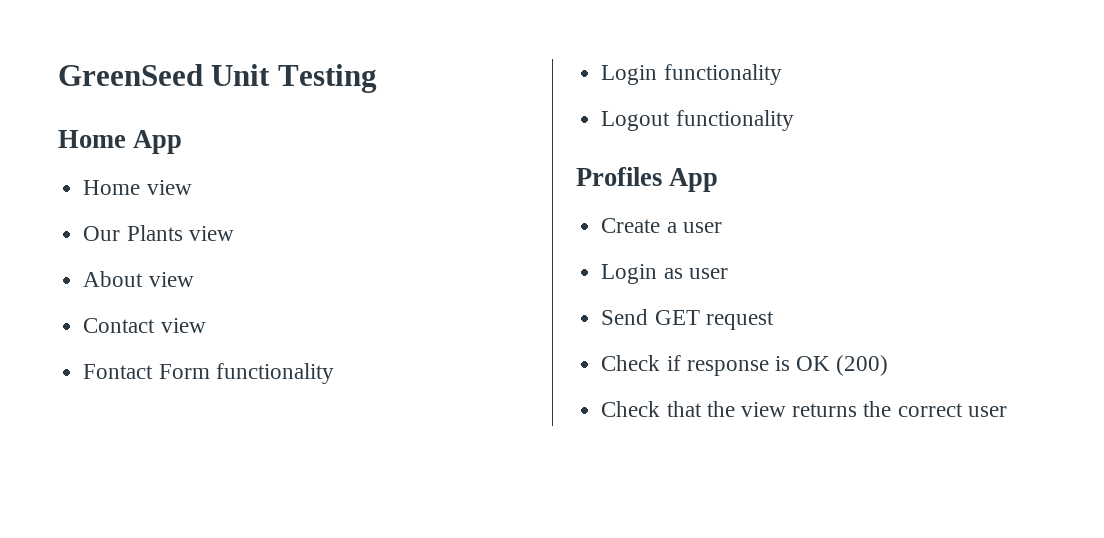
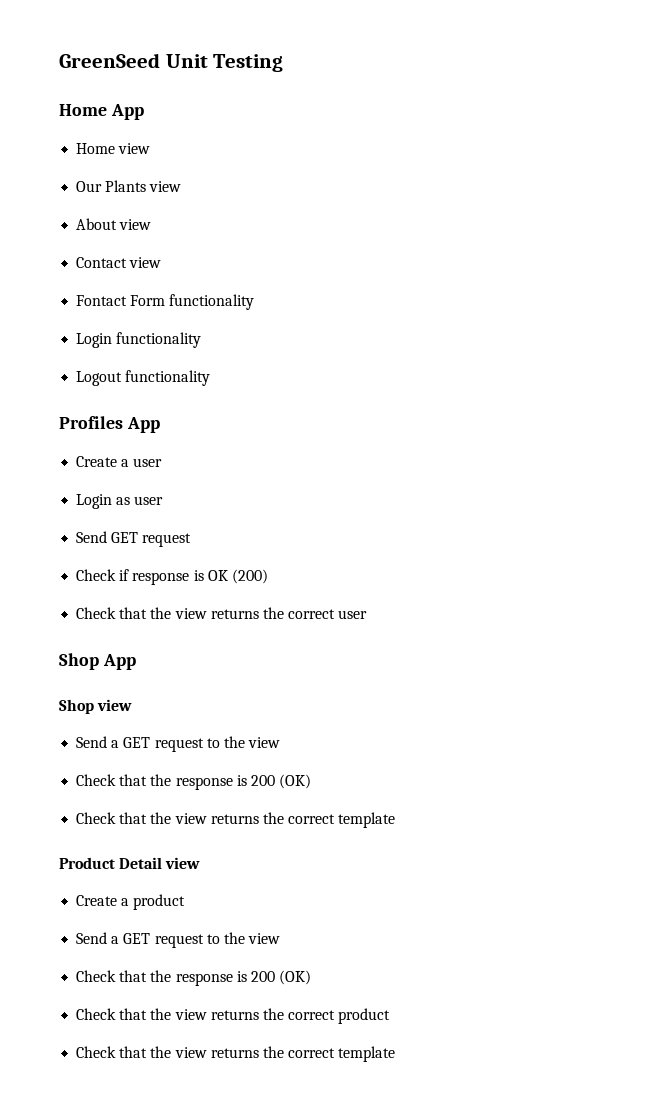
(1007, 411) none -> [59,653,136,670] [59,699,133,714] [76,736,281,752] [76,774,312,790] [76,812,396,828] [59,857,201,869] [76,894,186,910] [76,932,281,948] [76,970,312,986] [76,1008,391,1024] [76,1046,396,1062] // Shop App // Shop view // Send a GET request to the view // Check that the response is 200 (OK) // Check that the view returns the correct template // Product Detail view // Create a product // Send a GET request to the view // Check that the response is 200 (OK) // Check that the view returns the correct product // Check that the view returns the correct template

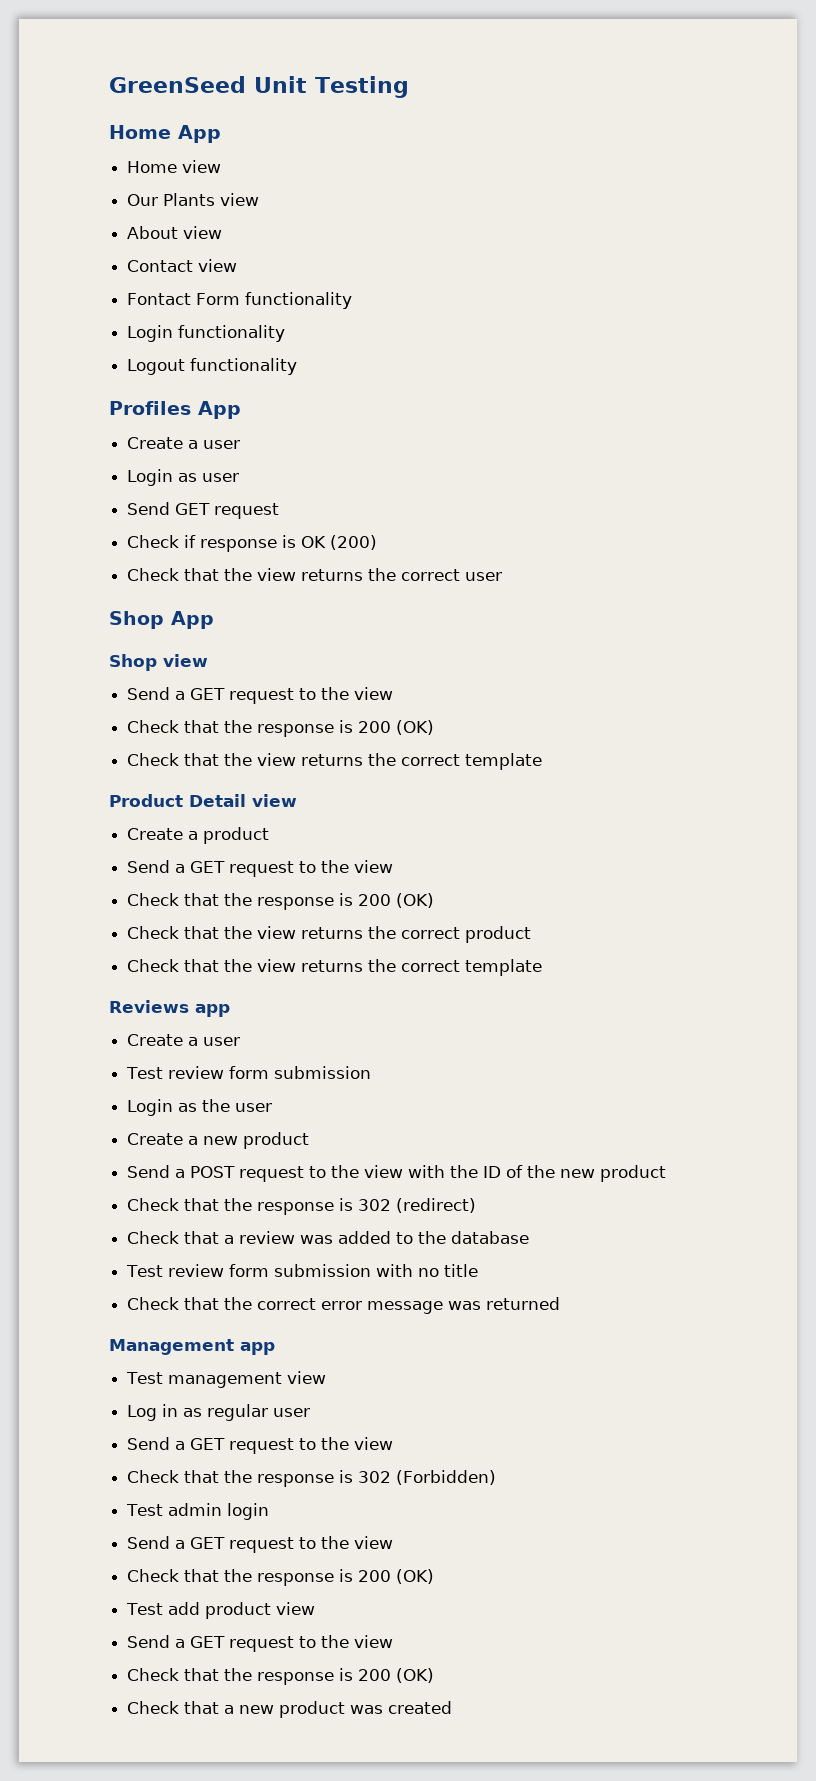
(396, 1054) none -> [109,1000,230,1017] [127,1034,241,1046] [126,1066,372,1079] [127,1099,273,1116] [127,1132,310,1149] [127,1165,667,1182] [127,1198,477,1215] [127,1231,530,1244] [126,1264,479,1277] [127,1297,561,1314] [109,1339,275,1355] [126,1371,327,1388] [127,1404,311,1421] [127,1437,394,1454] [127,1470,497,1487] [126,1503,270,1520] [127,1536,394,1553] [127,1569,435,1586] [126,1602,316,1619] [127,1635,394,1652] [127,1668,435,1685] [127,1701,453,1718] // Reviews app // Create a user // Test review form submission // Login as the user // Create a new product // Send a POST request to the view with the ID of the new product // Check that the response is 302 (redirect) // Check that a review was added to the database // Test review form submission with no title // Check that the correct error message was returned // Management app // Test management view // Log in as regular user // Send a GET request to the view // Check that the response is 302 (Forbidden) // Test admin login // Send a GET request to the view // Check that the response is 200 (OK) // Test add product view // Send a GET request to the view // Check that the response is 200 (OK) // Check that a new product was created

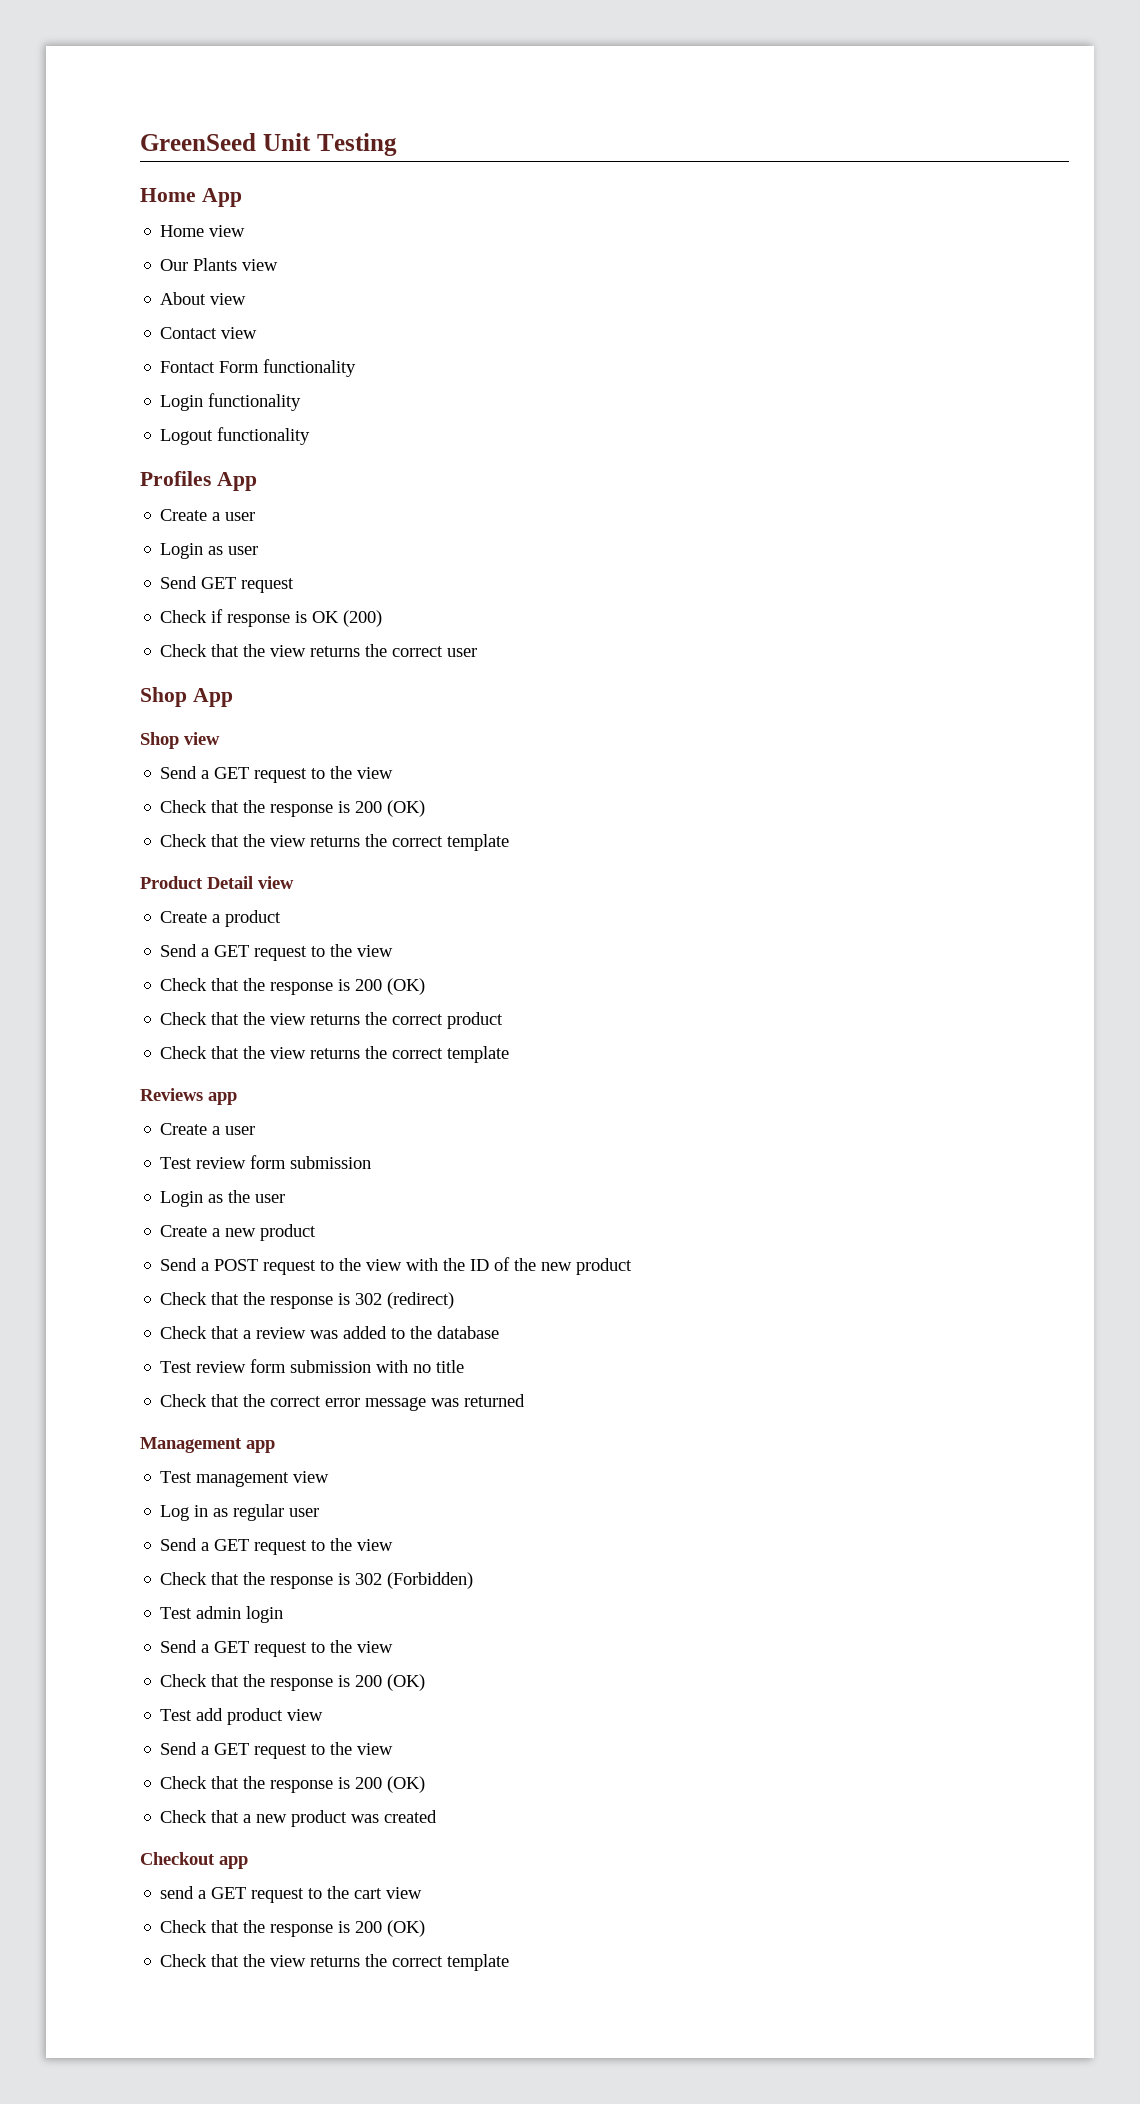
(453, 1707) none -> [140,1852,248,1869] [160,1886,423,1903] [160,1920,426,1937] [160,1954,510,1971] // Checkout app // send a GET request to the cart view // Check that the response is 200 (OK) // Check that the view returns the correct template

